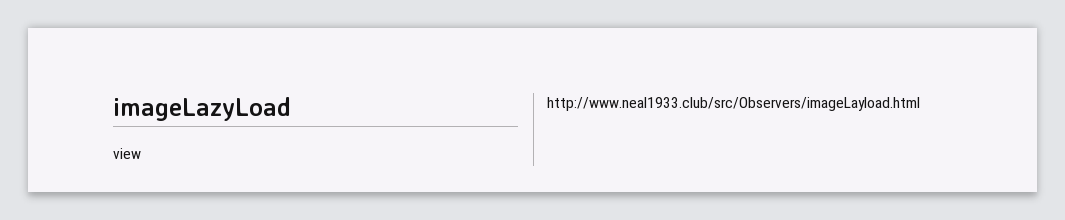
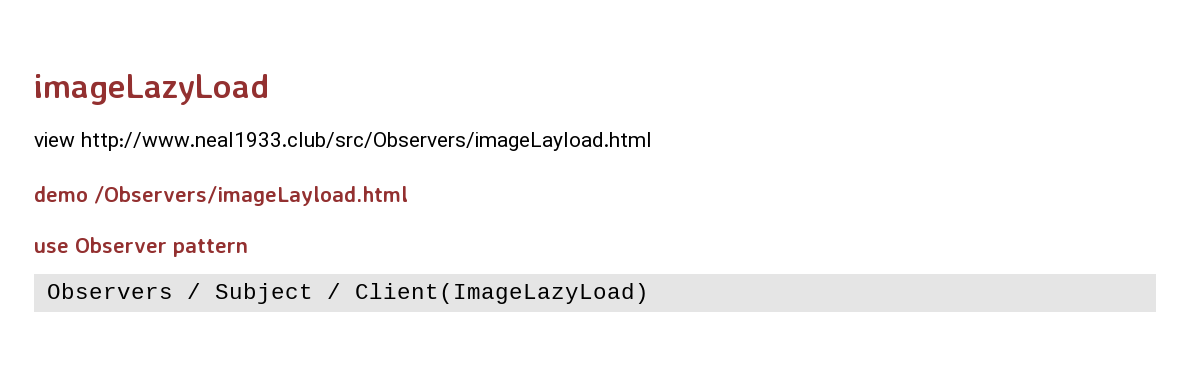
(920, 104) none -> [34,186,408,206] [34,237,248,257] [46,283,649,304] // demo /Observers/imageLayload.html // use Observer pattern // Observers / Subject / Client(ImageLazyLoad)

